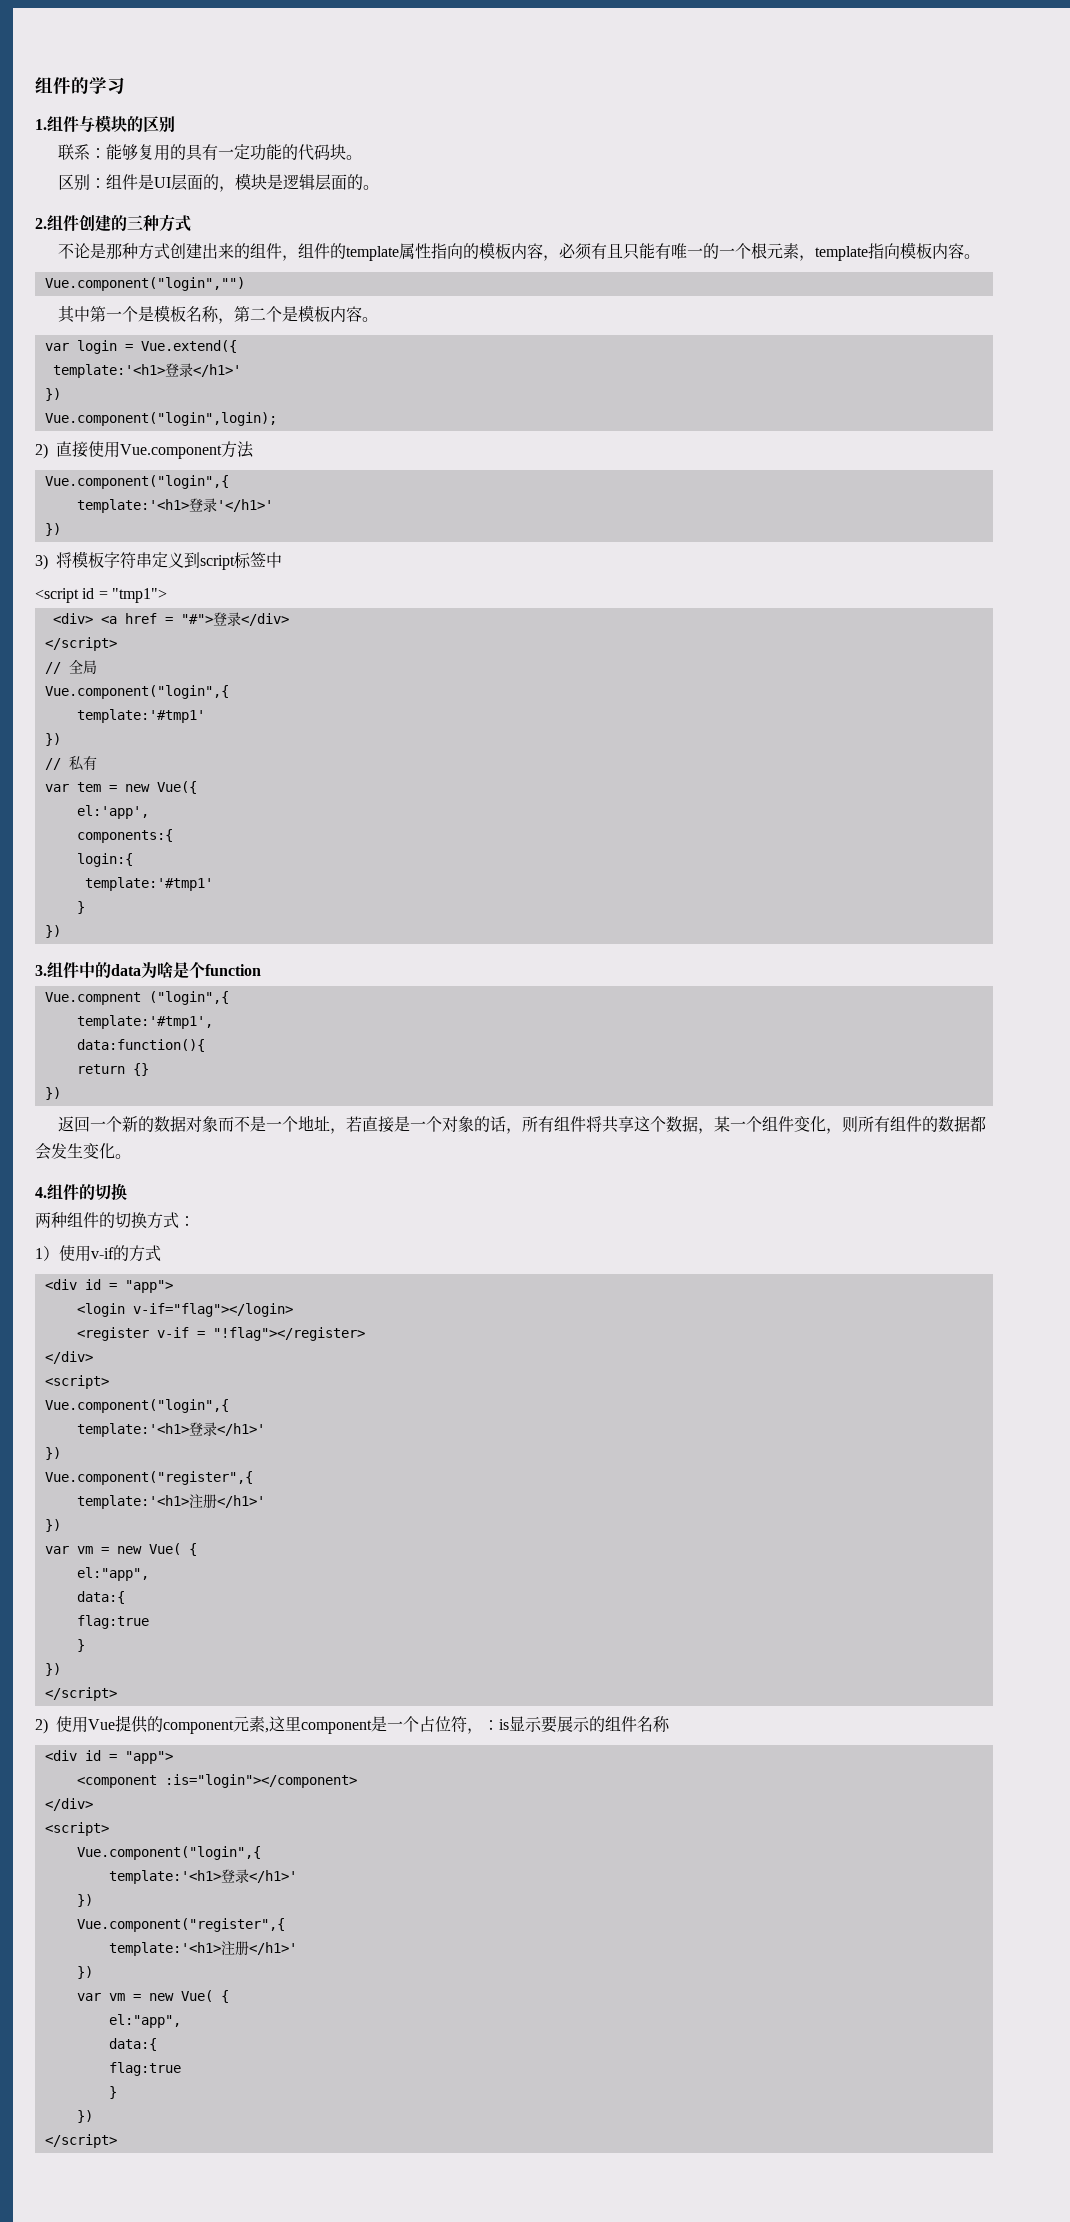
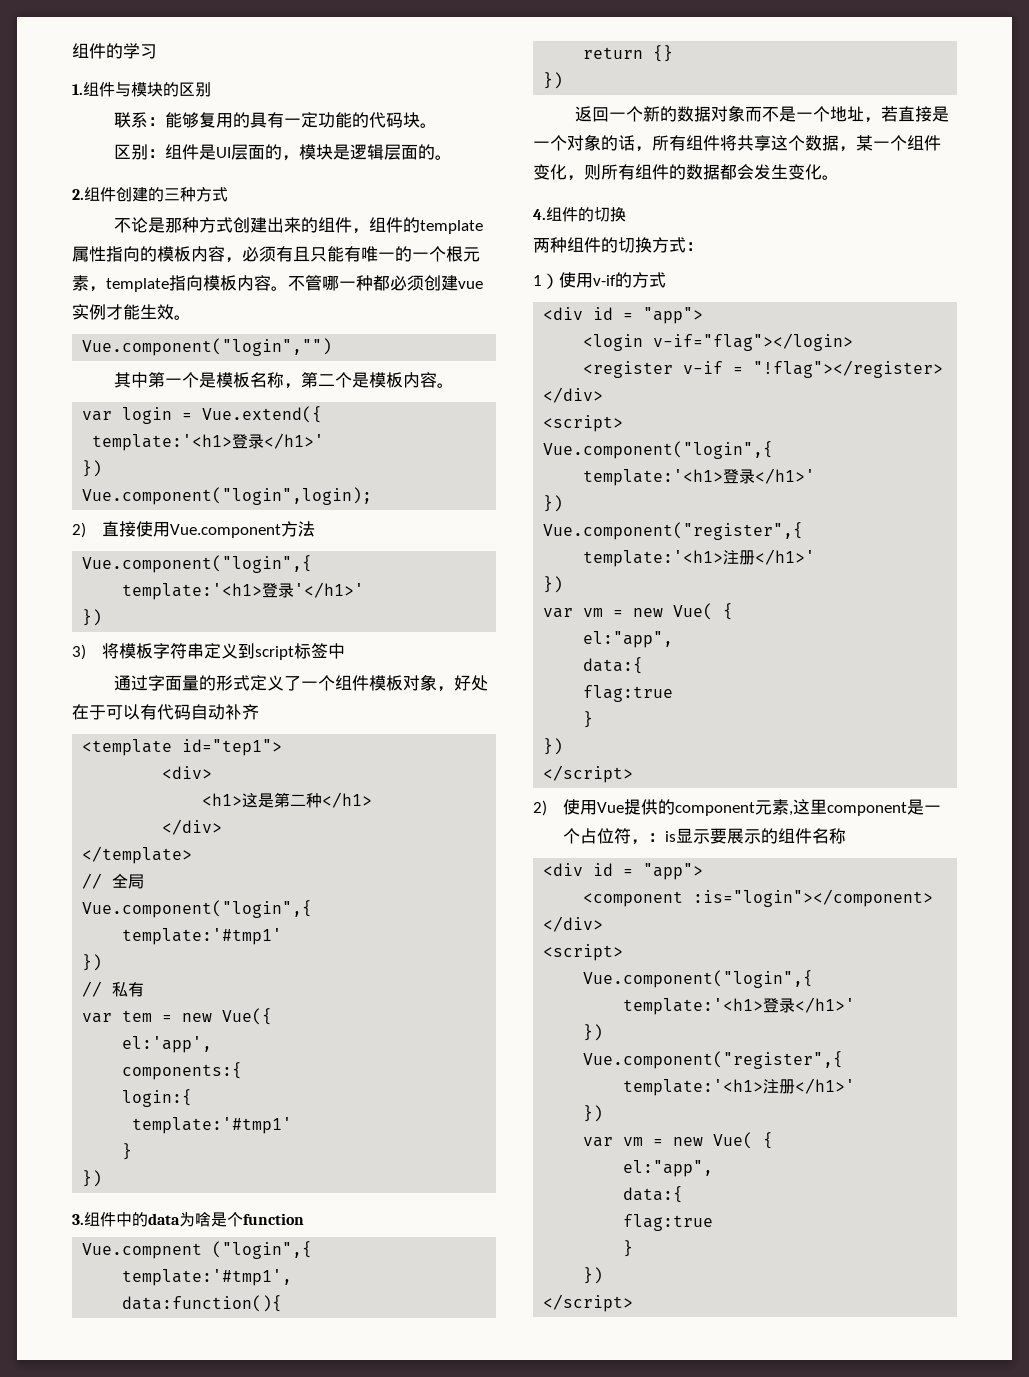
(980, 256) none -> [288,275,483,291] [72,304,191,320] 不管哪一种都必须创建vue实例才能生效。
[35,588,167,603] [52,612,289,626] [44,637,117,651] <script id = "tmp1"> // <div> <a href = "#">登录</div> // </script> -> [113,674,488,692] [72,704,259,720] [82,739,283,756] [162,766,213,779] [202,792,373,808] [162,819,223,835] [82,846,193,864] 通过字面量的形式定义了一个组件模板对象，好处在于可以有代码自动补齐 // <template id="tep1"> // <div> // <h1>这是第二种</h1> // </div> // </template>

